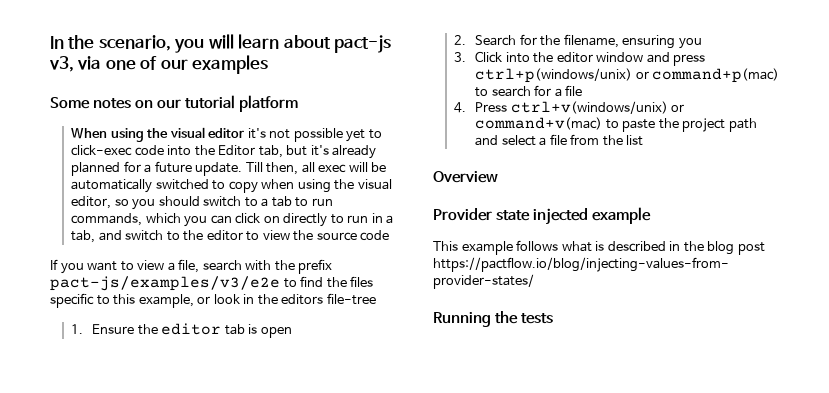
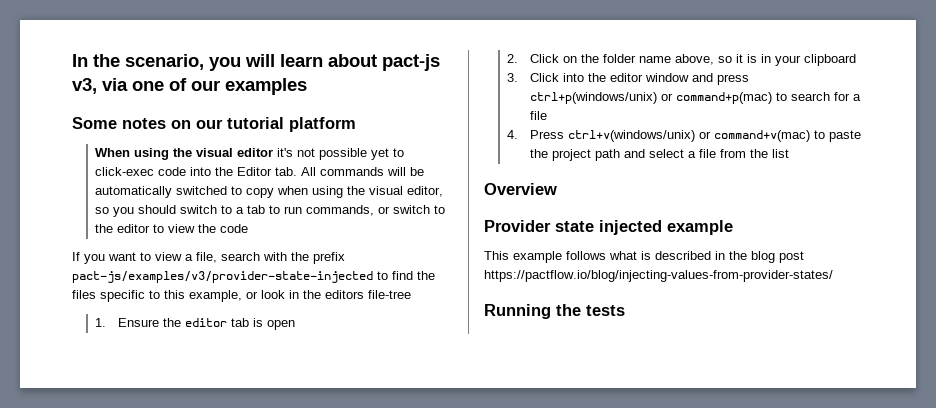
[258,145,377,159] [70,161,347,176] tab, but it's already planned for a future update. Till then, all exec -> [274,167,384,176] tab. All commands
[145,213,394,227] [70,230,122,243] which you can click on directly to run in a tab, and -> [377,206,390,214] or
[316,232,357,241] source -> (216, 228) none
[50,276,280,291] pact-js/examples/v3/e2e -> [72,271,373,283] pact-js/examples/v3/provider-state-injected
[474,34,702,49] Search for the filename, ensuring you -> [529,54,856,66] Click on the folder name above, so it is in your clipboard

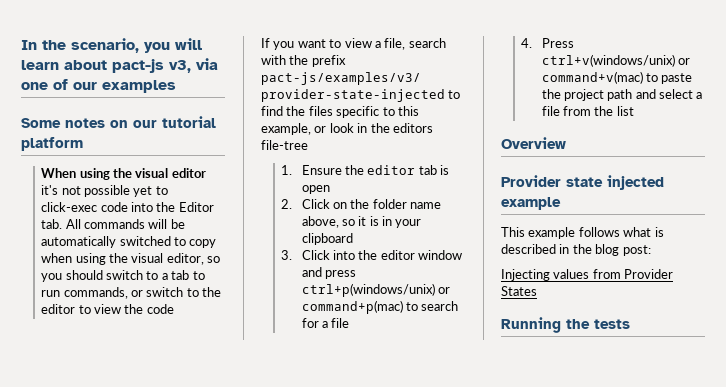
[779,251,804,263] [484,270,833,282] post https://pactflow.io/blog/injecting-values-from-provider-states/ -> [622,245,651,256] [501,269,674,281] [501,286,537,296] post: // Injecting values from Provider States

